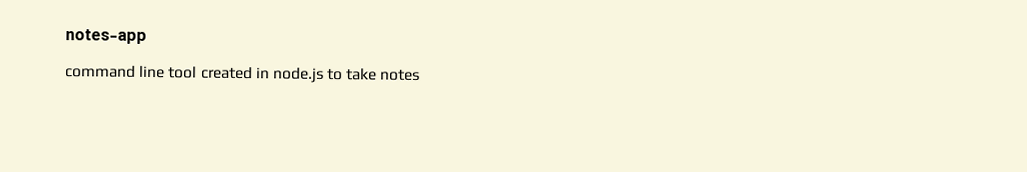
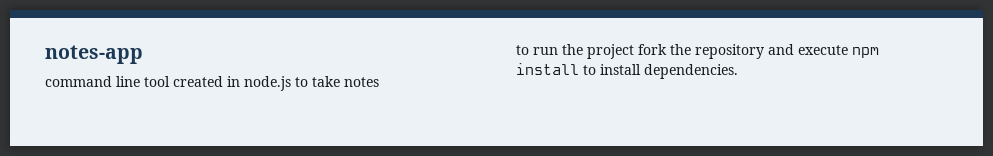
(421, 75) none -> [516,44,879,59] [516,63,738,79] // to run the project fork the repository and execute npm install to install dependencies.

